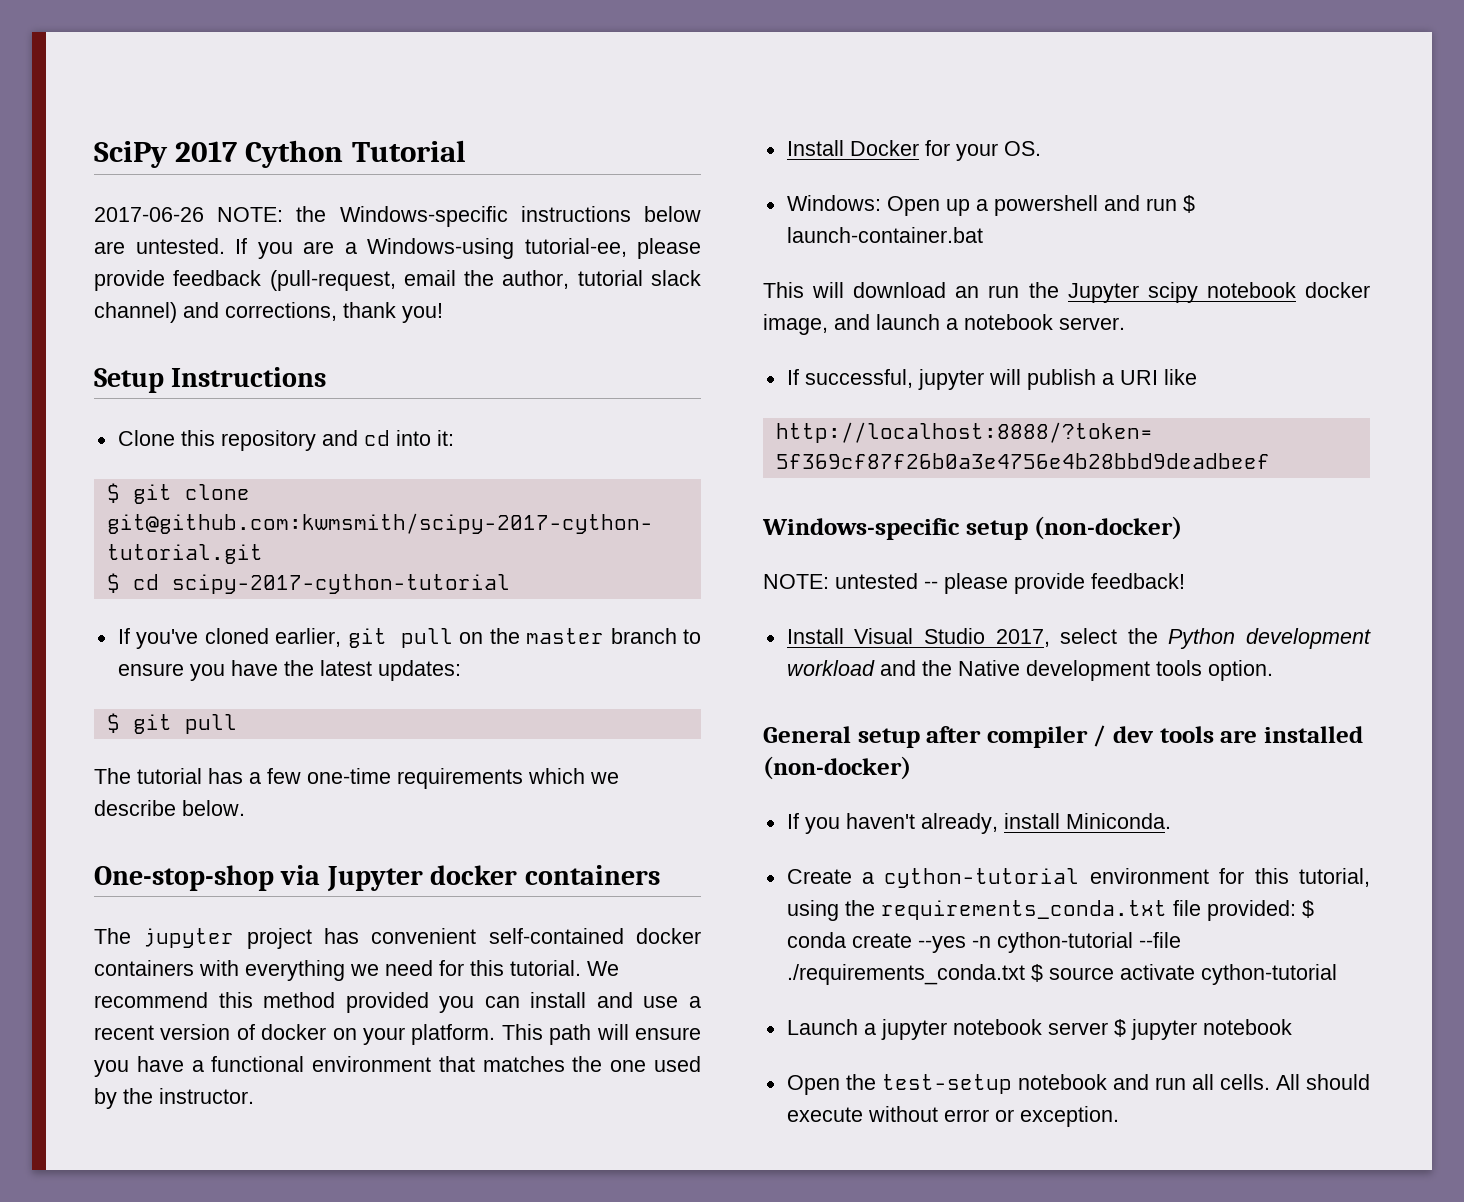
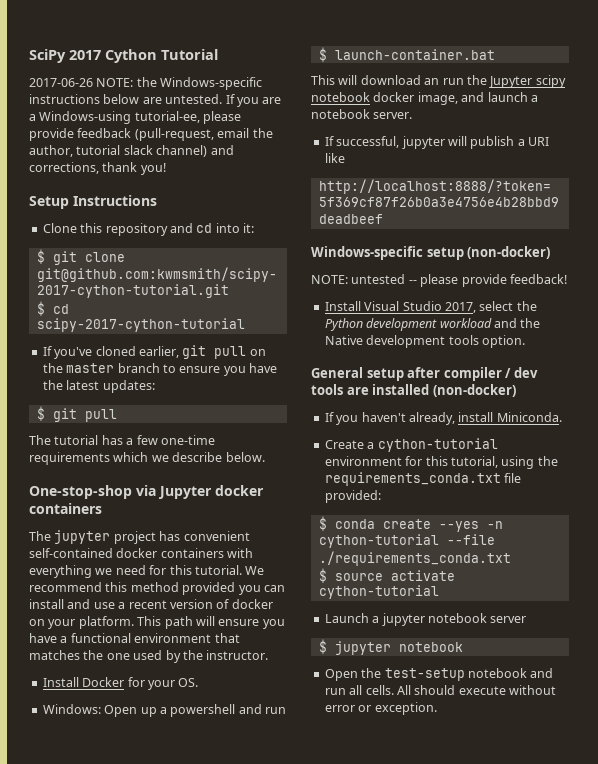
(1177, 204) none -> (286, 710) //
(1296, 910) none -> (381, 496) //
(1025, 974) none -> (511, 558) //
(1108, 1028) none -> (527, 619) //

